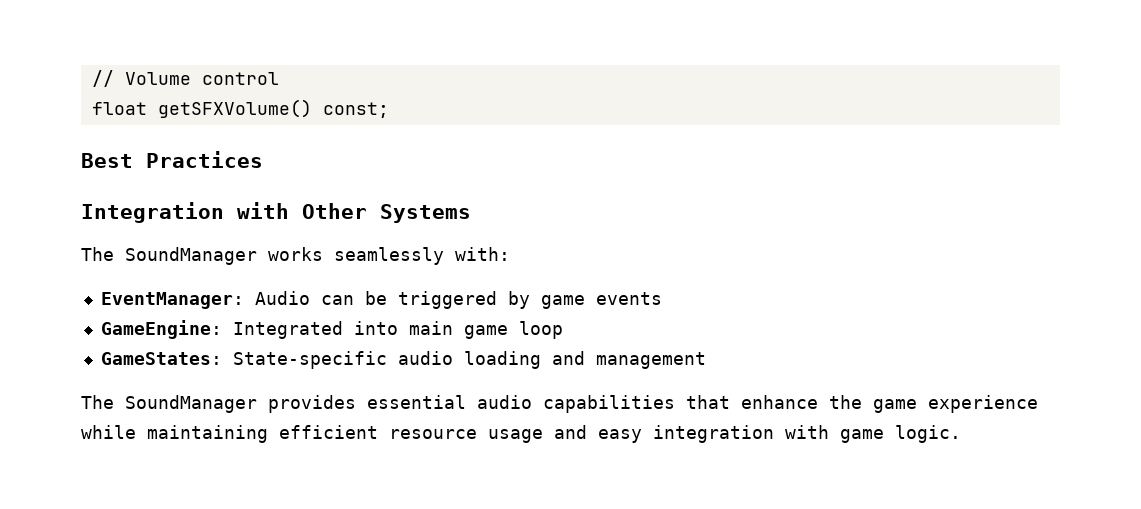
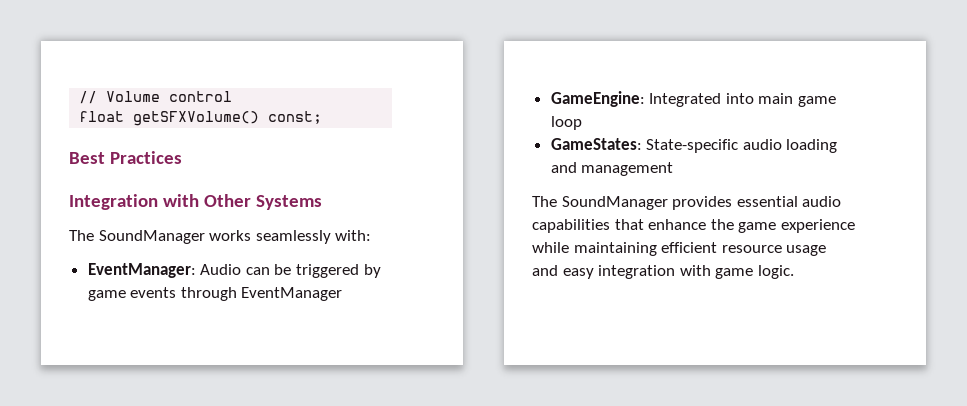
(662, 298) none -> [180,287,343,301] through EventManager

